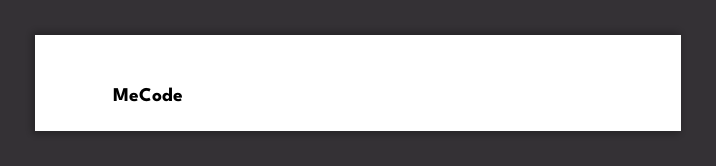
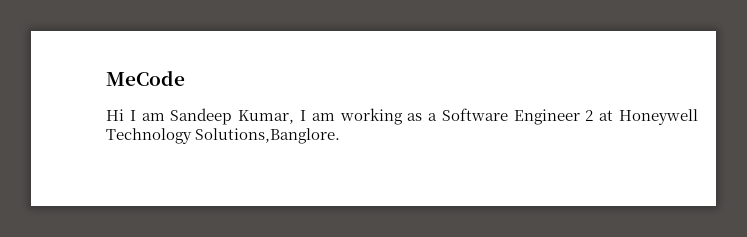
(183, 94) none -> [106,108,698,125] [106,128,341,144] // Hi I am Sandeep Kumar, I am working as a Software Engineer 2 at Honeywell Technology Solutions,Banglore.

